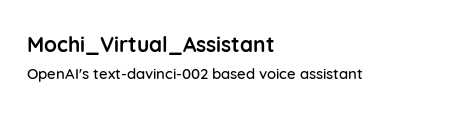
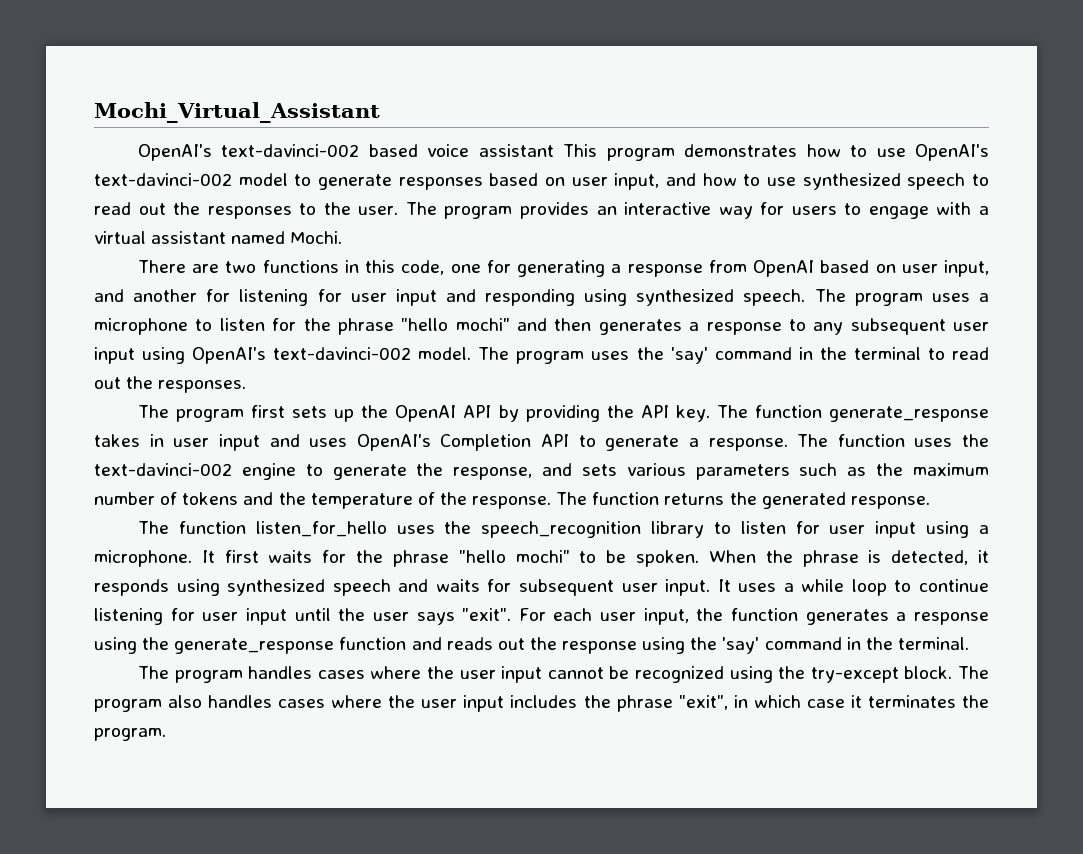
(364, 73) none -> [563,144,990,161] [94,173,989,190] [94,202,989,219] [94,231,343,244] [137,260,990,277] [94,289,989,306] [94,318,989,335] [94,347,990,364] [94,376,247,393] [137,405,989,422] [94,434,989,451] [94,463,989,480] [94,492,930,509] [137,521,989,538] [94,550,990,567] [94,579,989,596] [94,608,989,625] [94,637,969,654] [137,666,990,683] [94,695,989,712] [94,728,166,741] This program demonstrates how to use OpenAI's text-davinci-002 model to generate responses based on user input, and how to use synthesized speech to read out the responses to the user. The program provides an interactive way for users to engage with a virtual assistant named Mochi. // There are two functions in this code, one for generating a response from OpenAI based on user input, and another for listening for user input and responding using synthesized speech. The program uses a microphone to listen for the phrase "hello mochi" and then generates a response to any subsequent user input using OpenAI's text-davinci-002 model. The program uses the 'say' command in the terminal to read out the responses. // The program first sets up the OpenAI API by providing the API key. The function generate_response takes in user input and uses OpenAI's Completion API to generate a response. The function uses the text-davinci-002 engine to generate the response, and sets various parameters such as the maximum number of tokens and the temperature of the response. The function returns the generated response. // The function listen_for_hello uses the speech_recognition library to listen for user input using a microphone. It first waits for the phrase "hello mochi" to be spoken. When the phrase is detected, it responds using synthesized speech and waits for subsequent user input. It uses a while loop to continue listening for user input until the user says "exit". For each user input, the function generates a response using the generate_response function and reads out the response using the 'say' command in the terminal. // The program handles cases where the user input cannot be recognized using the try-except block. The program also handles cases where the user input includes the phrase "exit", in which case it terminates the program.

